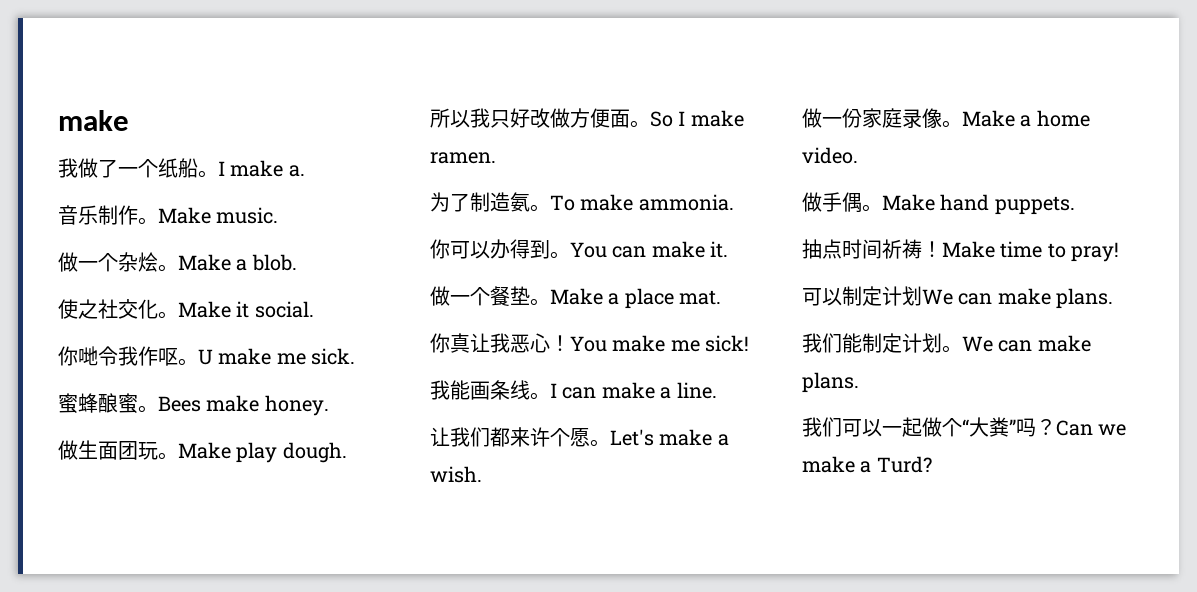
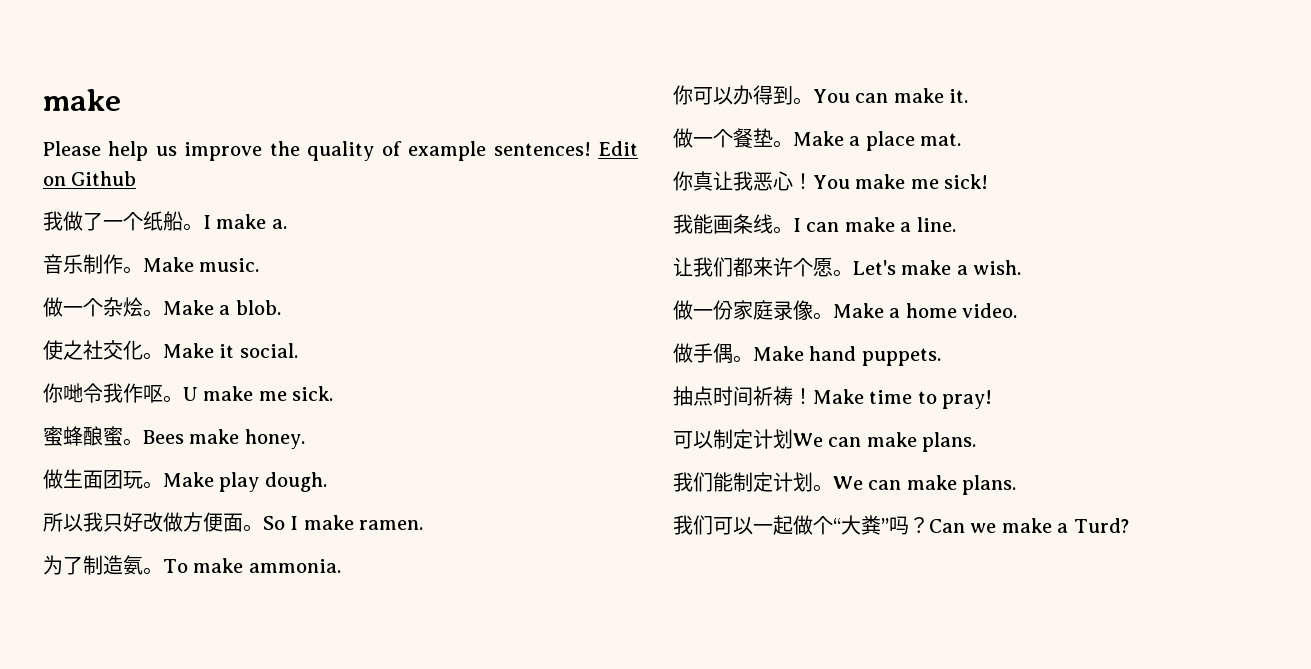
[58,110,129,131] make -> [43,89,121,111] [43,141,639,161] [43,171,137,186] make // Please help us improve the quality of example sentences! Edit on Github

